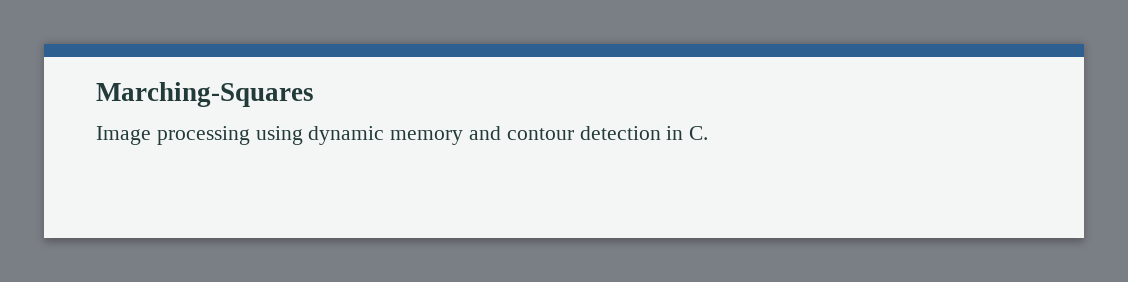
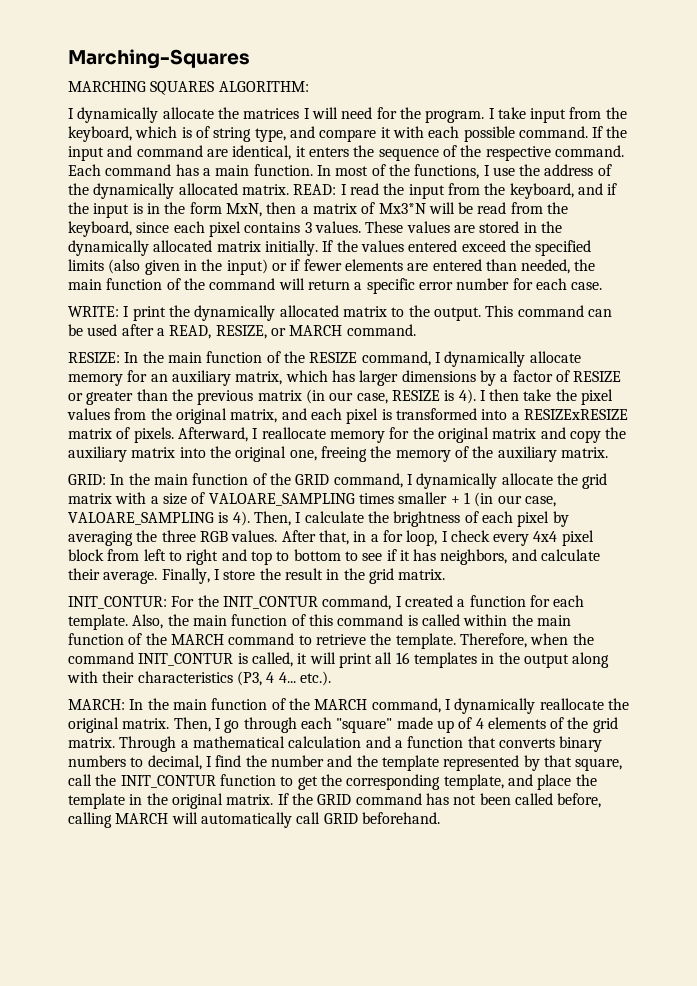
[96,126,709,145] Image processing using dynamic memory and contour detection in C. -> [68,81,309,95] [68,107,627,123] [68,126,628,142] [68,145,624,161] [68,164,612,179] [68,183,618,199] [68,202,569,218] [68,221,562,237] [68,240,592,256] [68,259,596,275] [68,278,603,294] [68,305,612,321] [68,324,416,339] [68,351,581,367] [68,370,622,386] [68,389,614,405] [67,408,628,424] [68,427,627,443] [68,446,608,462] [68,473,608,489] [68,492,556,507] [68,511,569,527] [68,530,594,546] [68,549,601,565] [68,568,446,584] [68,595,585,610] [68,614,571,630] [68,633,594,649] [68,652,610,668] [67,671,331,686] [68,698,629,714] [68,717,618,733] [68,736,603,752] [68,755,623,771] [68,774,597,790] [68,793,602,809] [68,812,440,828] MARCHING SQUARES ALGORITHM: // I dynamically allocate the matrices I will need for the program. I take input from the keyboard, which is of string type, and compare it with each possible command. If the input and command are identical, it enters the sequence of the respective command. Each command has a main function. In most of the functions, I use the address of the dynamically allocated matrix. READ: I read the input from the keyboard, and if the input is in the form MxN, then a matrix of Mx3*N will be read from the keyboard, since each pixel contains 3 values. These values are stored in the dynamically allocated matrix initially. If the values entered exceed the specified limits (also given in the input) or if fewer elements are entered than needed, the main function of the command will return a specific error number for each case. // WRITE: I print the dynamically allocated matrix to the output. This command can be used after a READ, RESIZE, or MARCH command. // RESIZE: In the main function of the RESIZE command, I dynamically allocate memory for an auxiliary matrix, which has larger dimensions by a factor of RESIZE or greater than the previous matrix (in our case, RESIZE is 4). I then take the pixel values from the original matrix, and each pixel is transformed into a RESIZExRESIZE matrix of pixels. Afterward, I reallocate memory for the original matrix and copy the auxiliary matrix into the original one, freeing the memory of the auxiliary matrix. // GRID: In the main function of the GRID command, I dynamically allocate the grid matrix with a size of VALOARE_SAMPLING times smaller + 1 (in our case, VALOARE_SAMPLING is 4). Then, I calculate the brightness of each pixel by averaging the three RGB values. After that, in a for loop, I check every 4x4 pixel block from left to right and top to bottom to see if it has neighbors, and calculate their average. Finally, I store the result in the grid matrix. // INIT_CONTUR: For the INIT_CONTUR command, I created a function for each template. Also, the main function of this command is called within the main function of the MARCH command to retrieve the template. Therefore, when the command INIT_CONTUR is called, it will print all 16 templates in the output along with their characteristics (P3, 4 4... etc.). // MARCH: In the main function of the MARCH command, I dynamically reallocate the original matrix. Then, I go through each "square" made up of 4 elements of the grid matrix. Through a mathematical calculation and a function that converts binary numbers to decimal, I find the number and the template represented by that square, call the INIT_CONTUR function to get the corresponding template, and place the template in the original matrix. If the GRID command has not been called before, calling MARCH will automatically call GRID beforehand.

